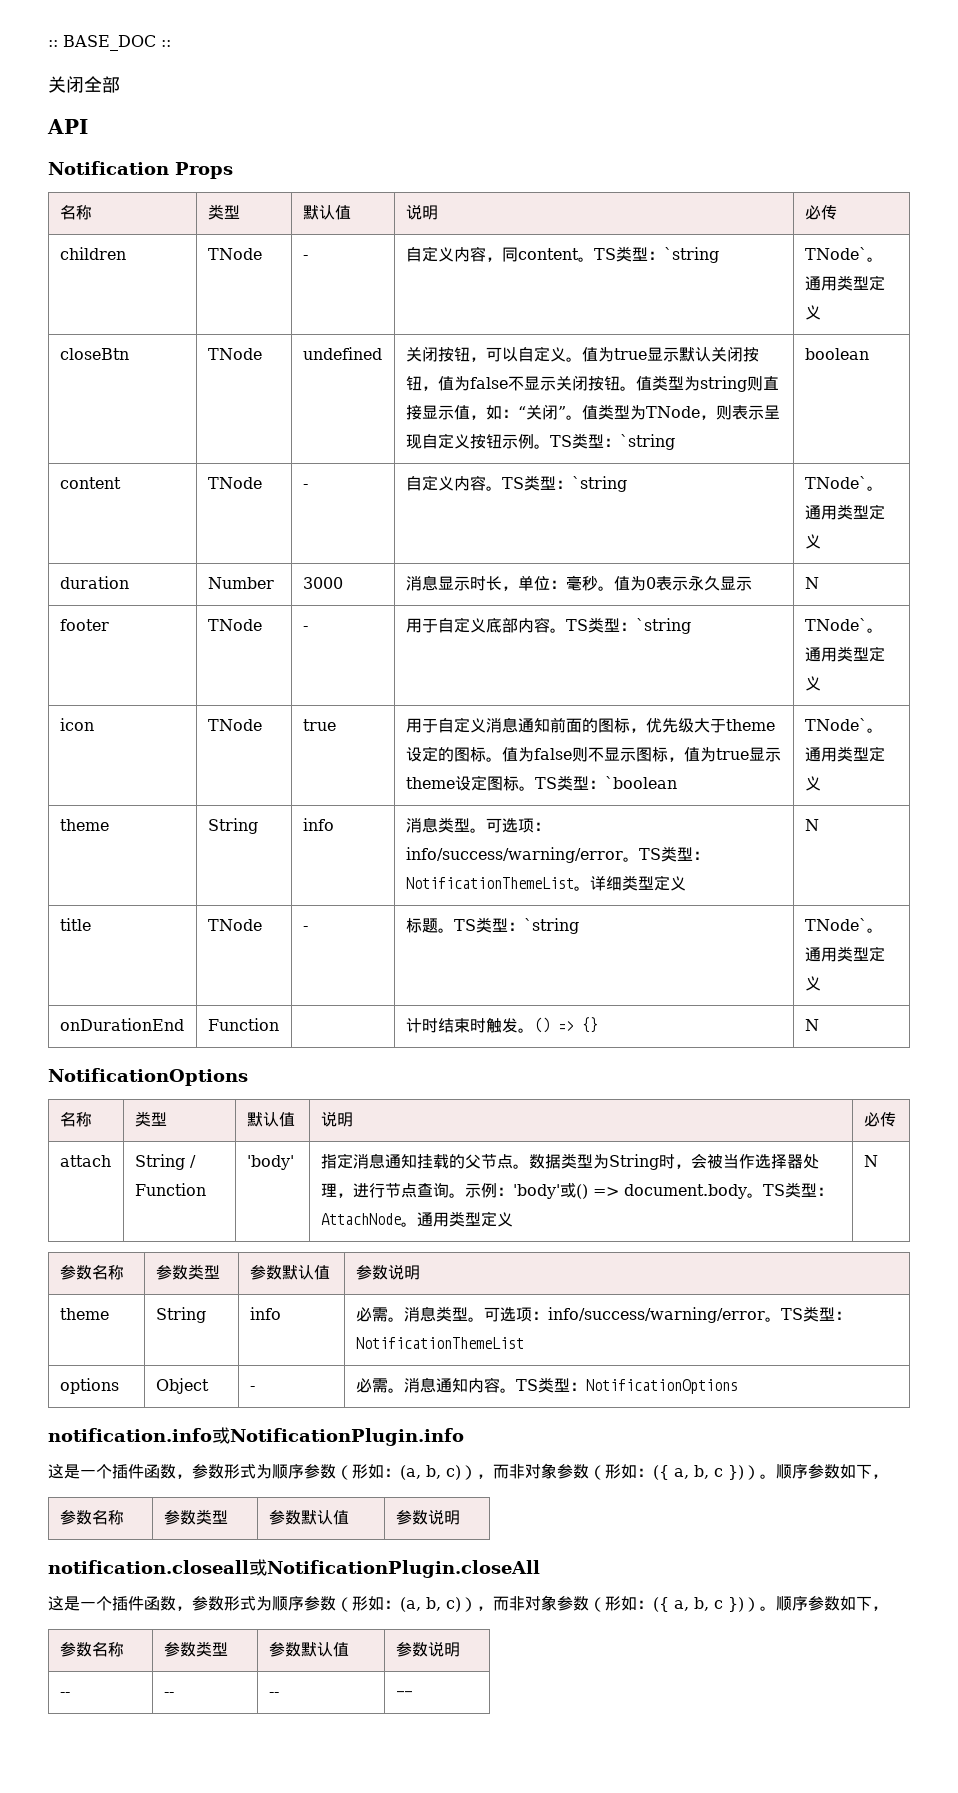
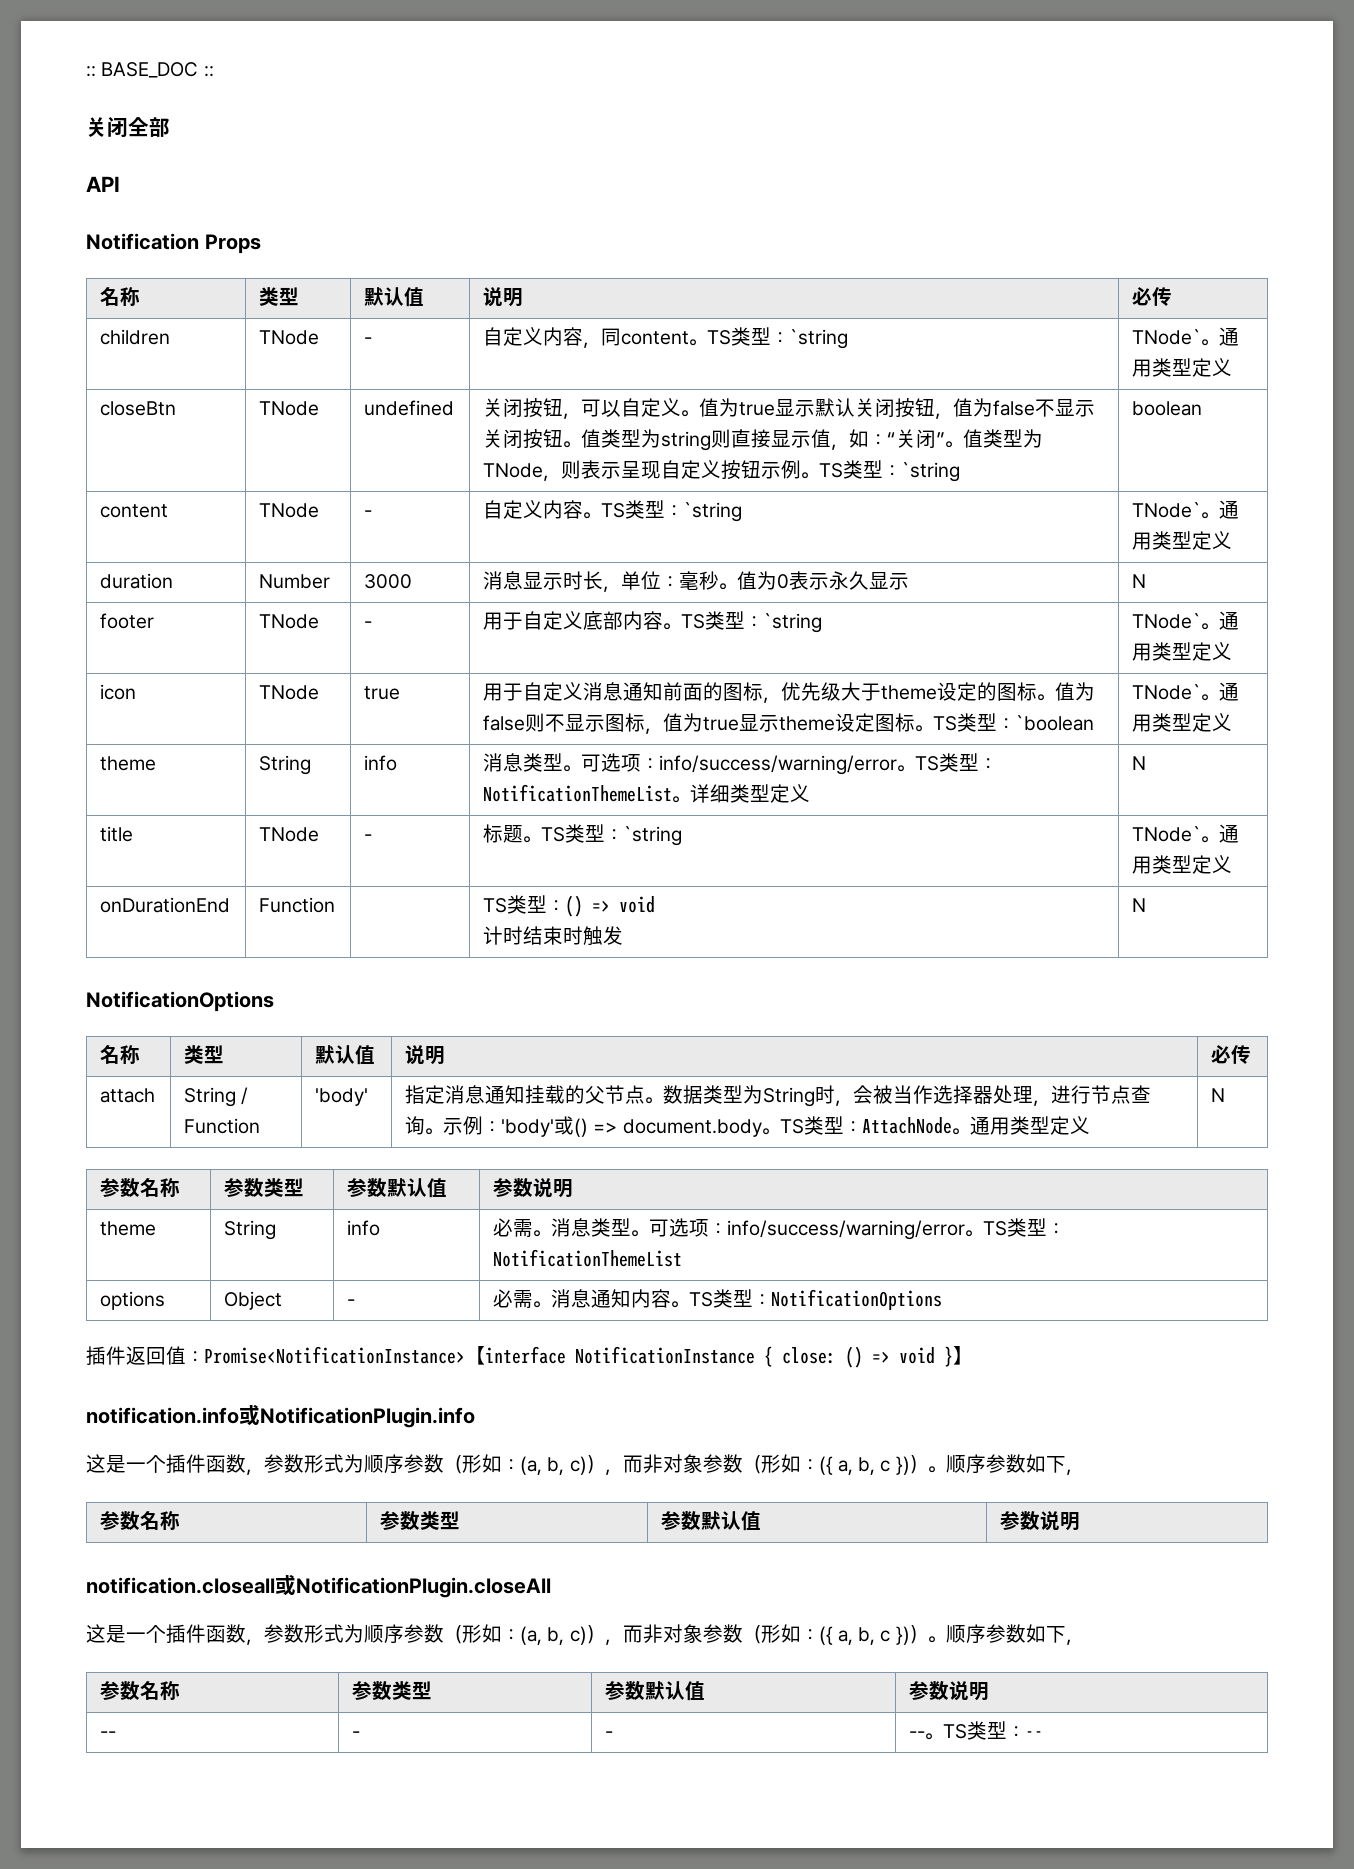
(279, 1024) none -> [483,895,656,917] TS类型：() => void //
[517,1017,598,1033] 。() => {} -> (624, 935) none
(738, 1386) none -> [86,1346,973,1368] // 插件返回值：Promise<NotificationInstance>【interface NotificationInstance { close: () => void }】
[163,1692,174,1697] [268,1692,279,1697] -- | -- | -> [352,1731,361,1738] [605,1731,614,1738] [909,1721,1026,1740] - | - | --。TS类型：

